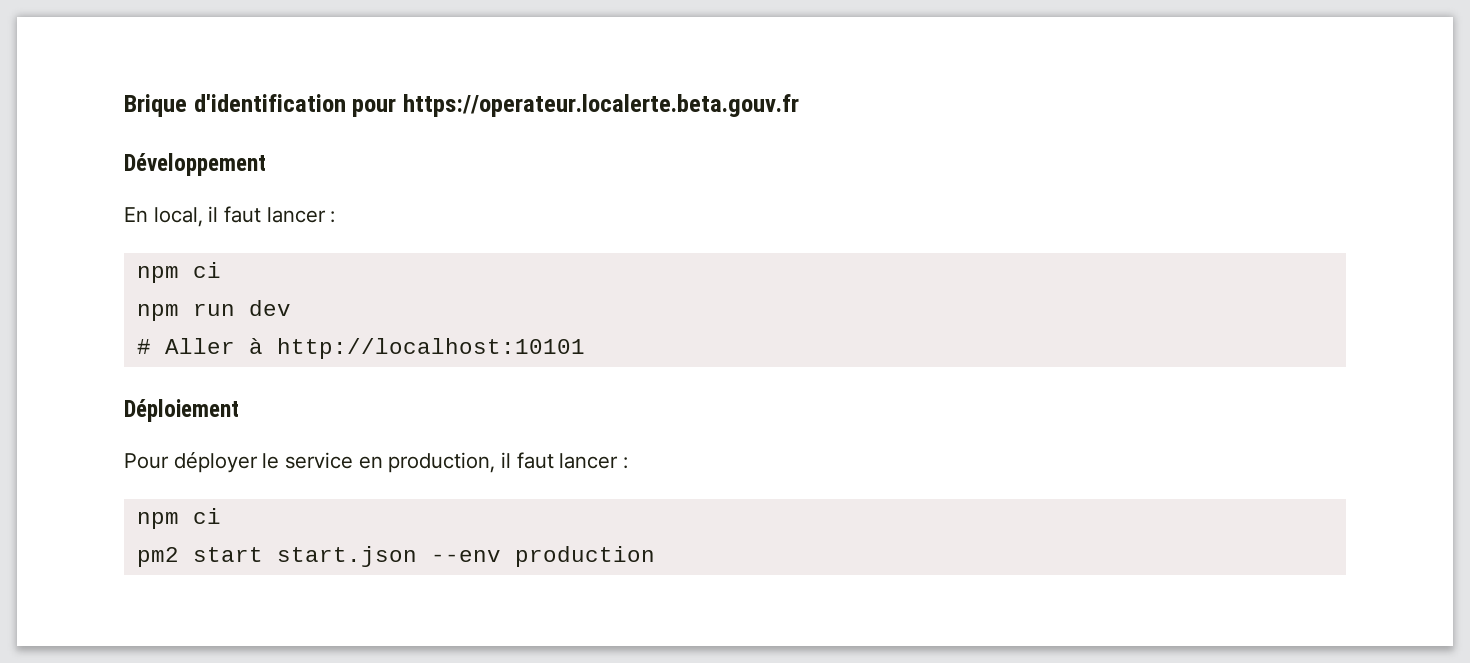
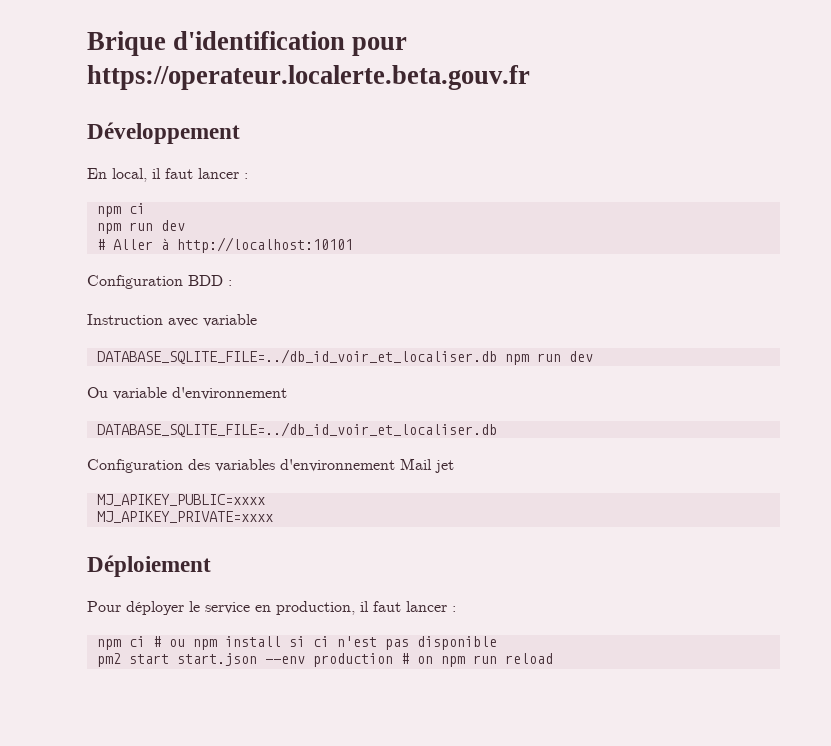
(585, 348) none -> [87,275,232,289] [87,314,257,327] [96,349,593,365] [87,387,287,400] [96,422,497,437] [87,458,454,473] [96,494,265,506] [96,511,273,523] // Configuration BDD : // Instruction avec variable // DATABASE_SQLITE_FILE=../db_id_voir_et_localiser.db npm run dev // Ou variable d'environnement // DATABASE_SQLITE_FILE=../db_id_voir_et_localiser.db // Configuration des variables d'environnement Mail jet // MJ_APIKEY_PUBLIC=xxxx // MJ_APIKEY_PRIVATE=xxxx
(221, 516) none -> [152,636,497,650] # ou npm install si ci n'est pas disponible
(655, 556) none -> [400,653,553,667] # on npm run reload

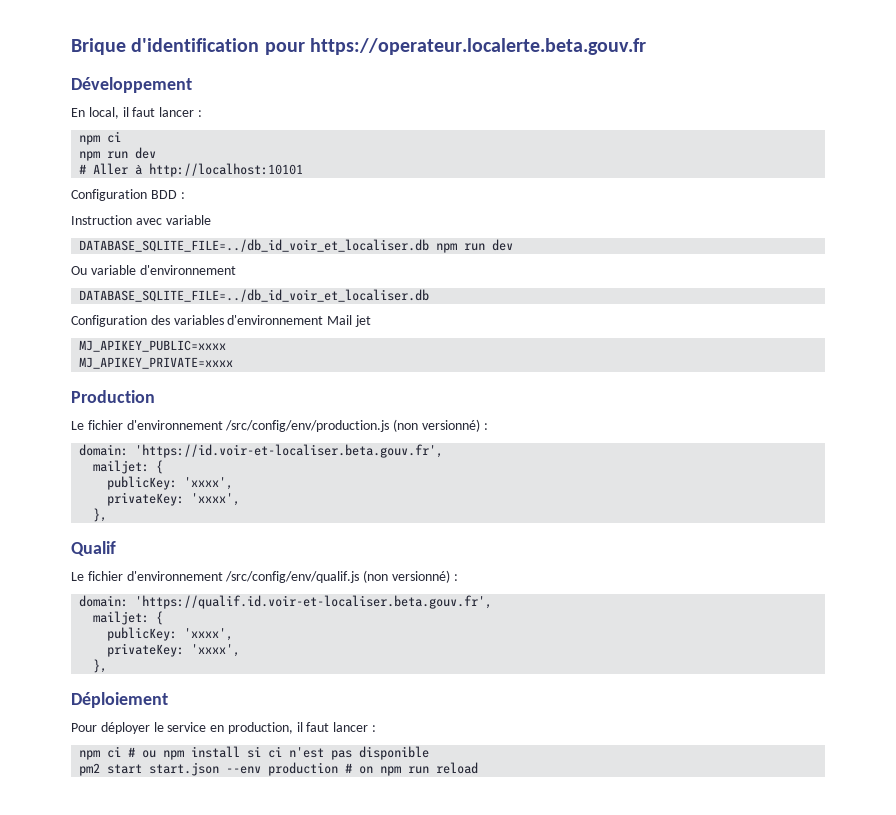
(273, 517) none -> [71,390,155,403] [71,419,488,432] [79,444,444,458] [93,460,164,474] [107,476,234,490] [107,492,241,506] [93,508,108,522] [71,541,116,556] [71,570,458,583] [79,595,493,609] [93,611,164,625] [107,627,234,641] [107,643,241,657] [93,659,108,673] // Production // Le fichier d'environnement /src/config/env/production.js (non versionné) : // domain: 'https://id.voir-et-localiser.beta.gouv.fr', // mailjet: { // publicKey: 'xxxx', // privateKey: 'xxxx', // }, // Qualif // Le fichier d'environnement /src/config/env/qualif.js (non versionné) : // domain: 'https://qualif.id.voir-et-localiser.beta.gouv.fr', // mailjet: { // publicKey: 'xxxx', // privateKey: 'xxxx', // },

